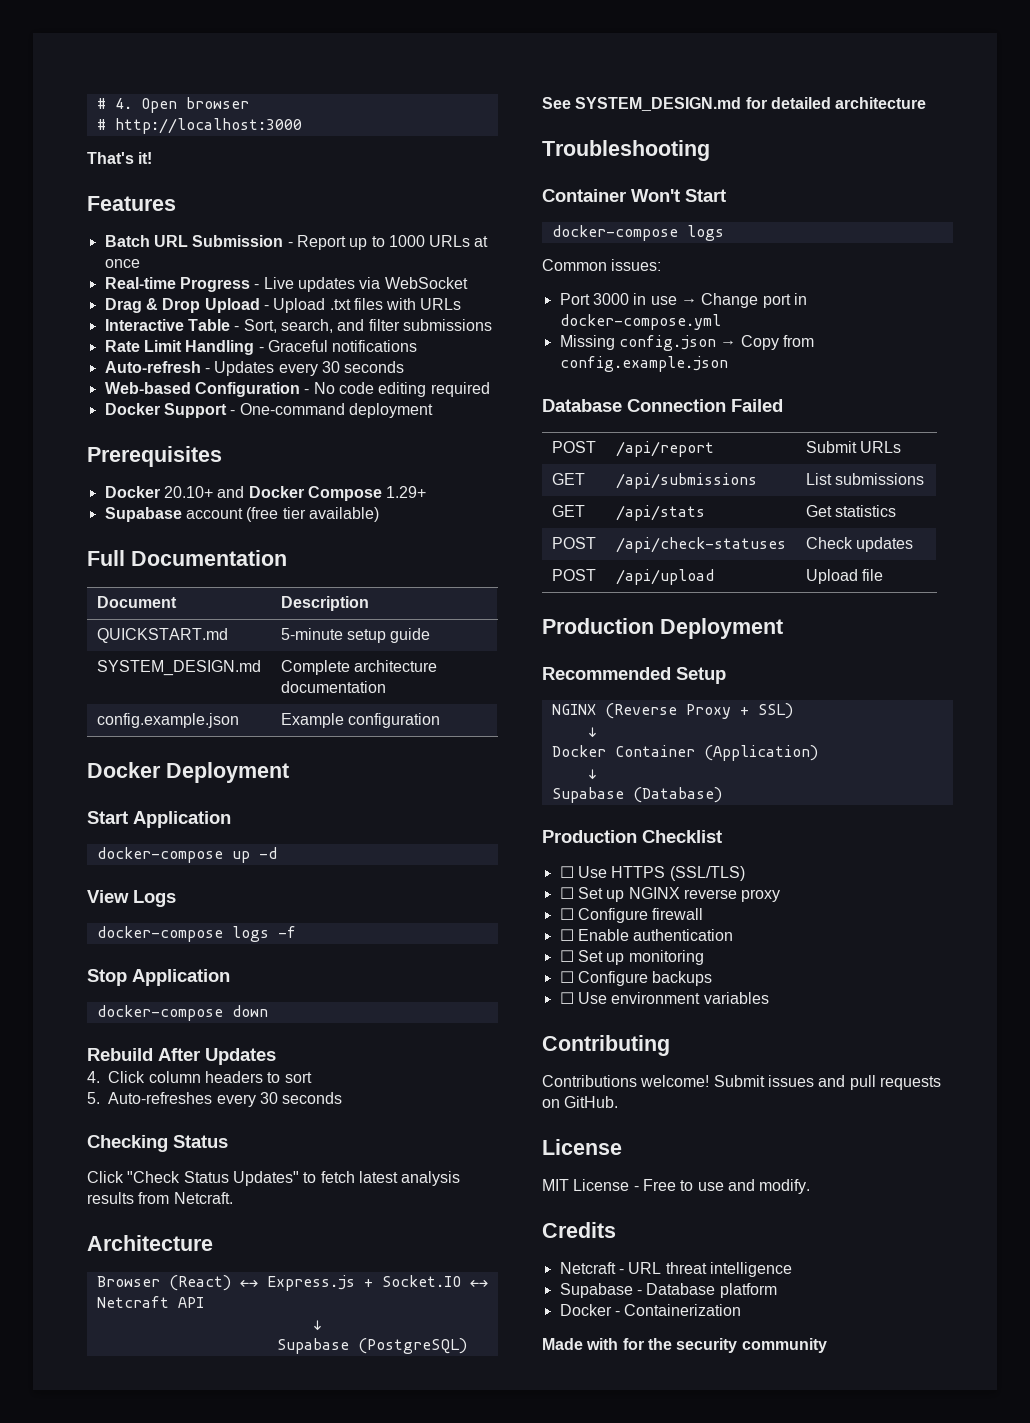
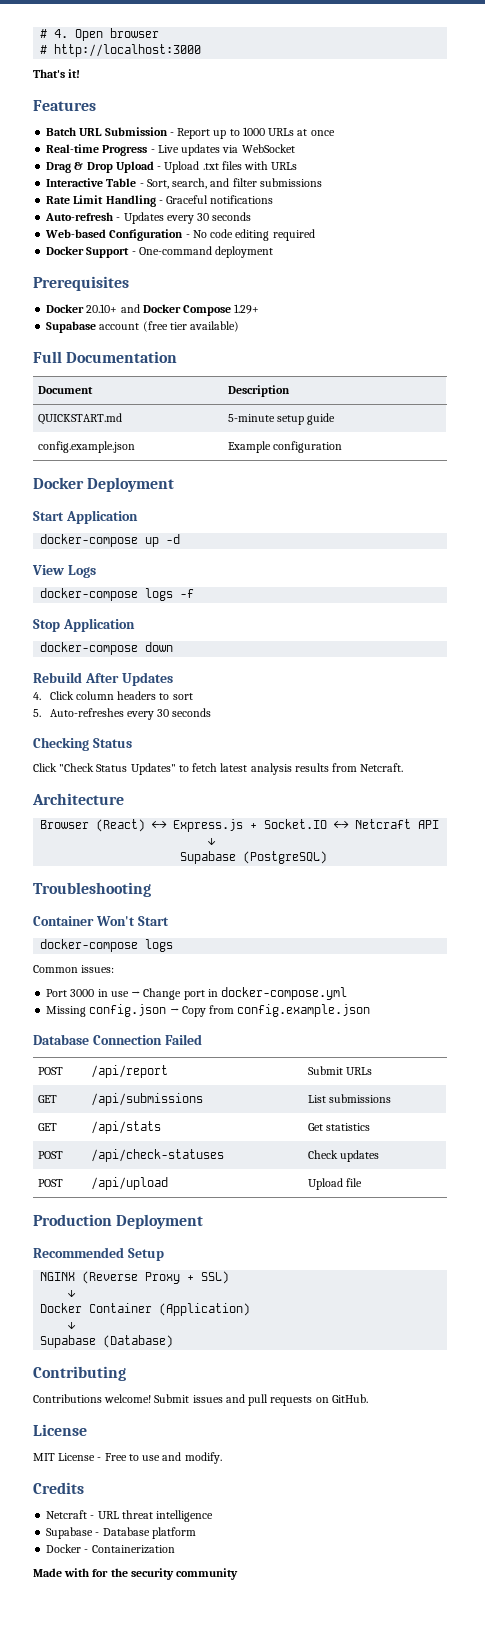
[96,660,261,676] [280,660,437,675] [280,681,386,693] // SYSTEM_DESIGN.md | Complete architecture documentation -> (336, 419) none
[542,97,927,111] // See SYSTEM_DESIGN.md for detailed architecture -> (328, 857) none
[542,830,722,843] [559,866,745,881] [559,887,781,902] [559,908,704,923] [559,929,734,941] [559,950,704,965] [559,971,713,986] [559,992,769,1004] // Production Checklist // ☐ Use HTTPS (SSL/TLS) // ☐ Set up NGINX reverse proxy // ☐ Configure firewall // ☐ Enable authentication // ☐ Set up monitoring // ☐ Configure backups // ☐ Use environment variables -> (174, 1341) none

